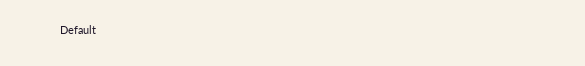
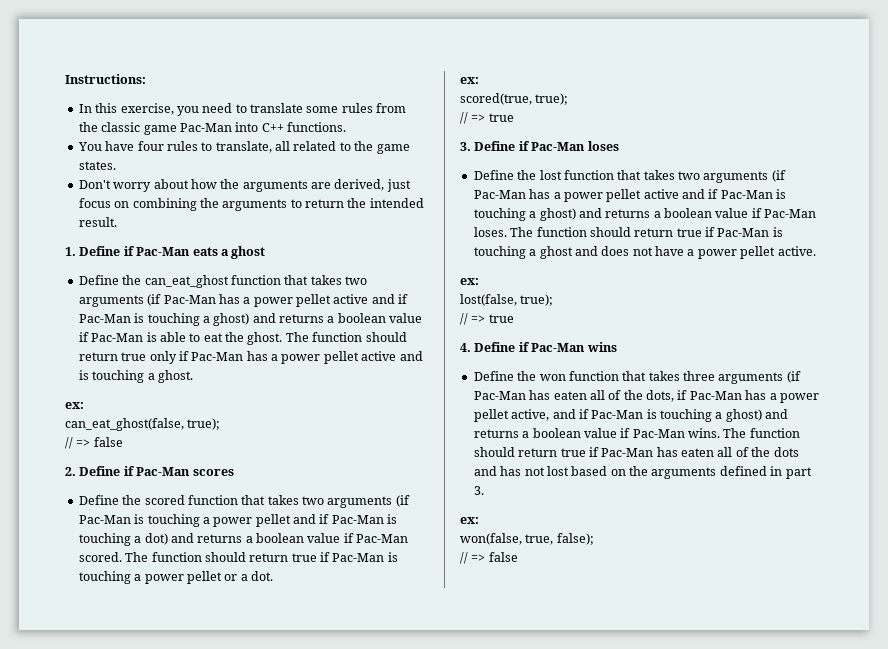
[60,25,96,34] Default -> [65,74,146,84] [78,103,407,116] [78,122,346,135] [77,141,410,154] [78,161,116,170] [78,179,411,192] [78,198,424,211] [78,217,117,227] [65,246,266,259] [78,275,367,288] [78,294,409,307] [78,313,423,326] [78,332,407,345] [78,351,423,364] [78,370,193,383] [65,402,84,409] [65,418,221,431] [65,437,123,449] [65,466,234,476] [78,495,410,508] [78,514,398,527] [78,533,409,546] [78,552,398,562] [78,571,273,584] [460,77,479,84] [460,93,569,105] [460,112,514,124] [460,141,619,151] [473,170,786,183] [473,189,787,202] [473,208,817,221] [473,227,783,237] [473,246,816,259] [460,278,479,285] [460,294,554,306] [460,313,514,325] [460,342,617,352] [473,371,801,384] [473,390,819,403] [473,409,789,422] [473,428,800,438] [473,447,799,457] [473,466,812,479] [473,486,484,495] [460,517,479,524] [460,533,594,545] [460,552,518,564] Instructions: // In this exercise, you need to translate some rules from the classic game Pac-Man into C++ functions. // You have four rules to translate, all related to the game states. // Don't worry about how the arguments are derived, just focus on combining the arguments to return the intended result. // 1. Define if Pac-Man eats a ghost // Define the can_eat_ghost function that takes two arguments (if Pac-Man has a power pellet active and if Pac-Man is touching a ghost) and returns a boolean value if Pac-Man is able to eat the ghost. The function should return true only if Pac-Man has a power pellet active and is touching a ghost. // ex: // can_eat_ghost(false, true); // // => false // 2. Define if Pac-Man scores // Define the scored function that takes two arguments (if Pac-Man is touching a power pellet and if Pac-Man is touching a dot) and returns a boolean value if Pac-Man scored. The function should return true if Pac-Man is touching a power pellet or a dot. // ex: // scored(true, true); // // => true // 3. Define if Pac-Man loses // Define the lost function that takes two arguments (if Pac-Man has a power pellet active and if Pac-Man is touching a ghost) and returns a boolean value if Pac-Man loses. The function should return true if Pac-Man is touching a ghost and does not have a power pellet active. // ex: // lost(false, true); // // => true // 4. Define if Pac-Man wins // Define the won function that takes three arguments (if Pac-Man has eaten all of the dots, if Pac-Man has a power pellet active, and if Pac-Man is touching a ghost) and returns a boolean value if Pac-Man wins. The function should return true if Pac-Man has eaten all of the dots and has not lost based on the arguments defined in part 3. // ex: // won(false, true, false); // // => false

